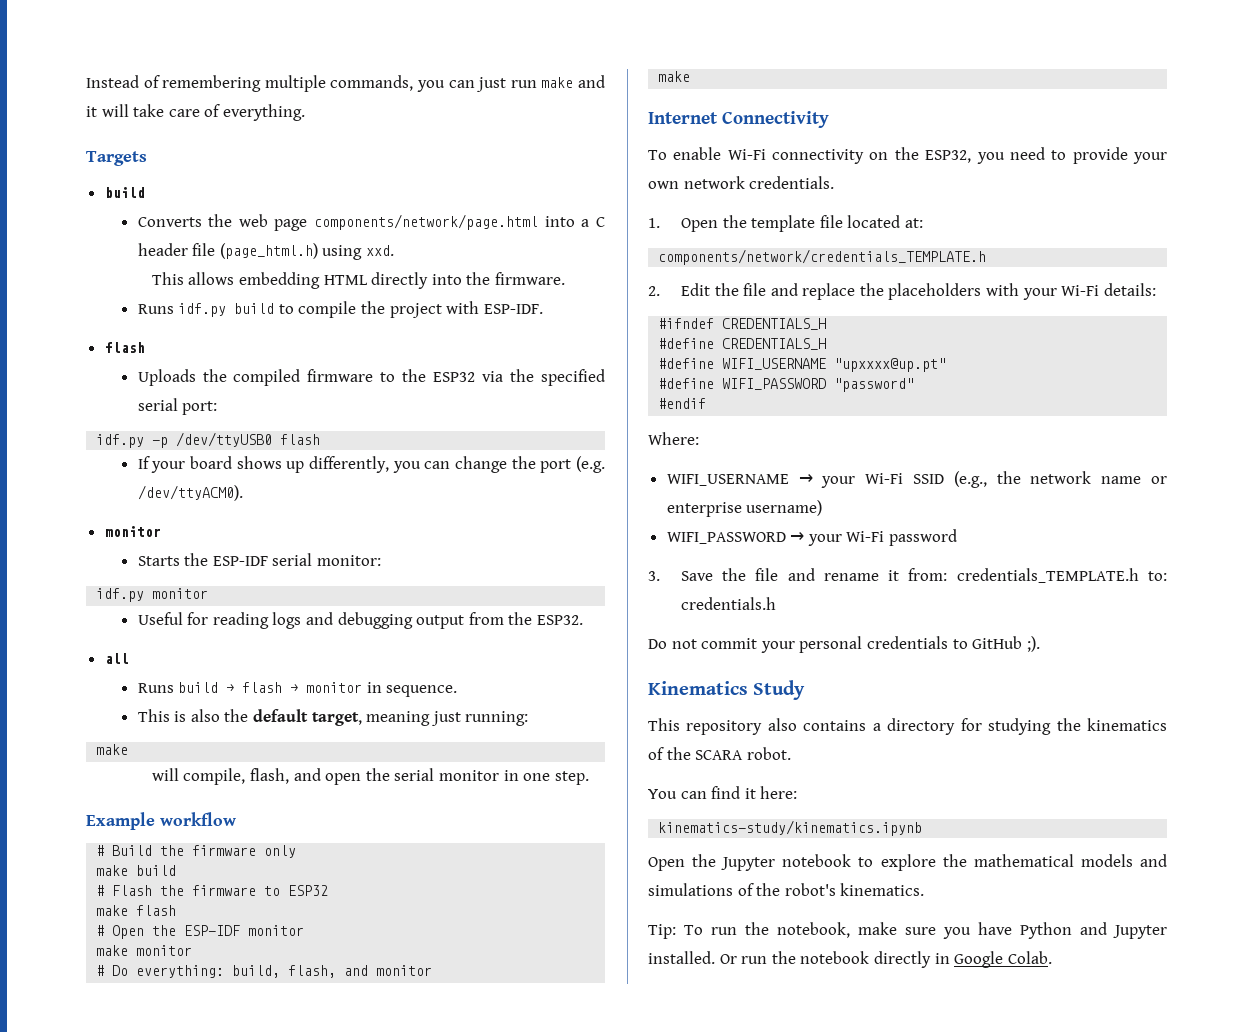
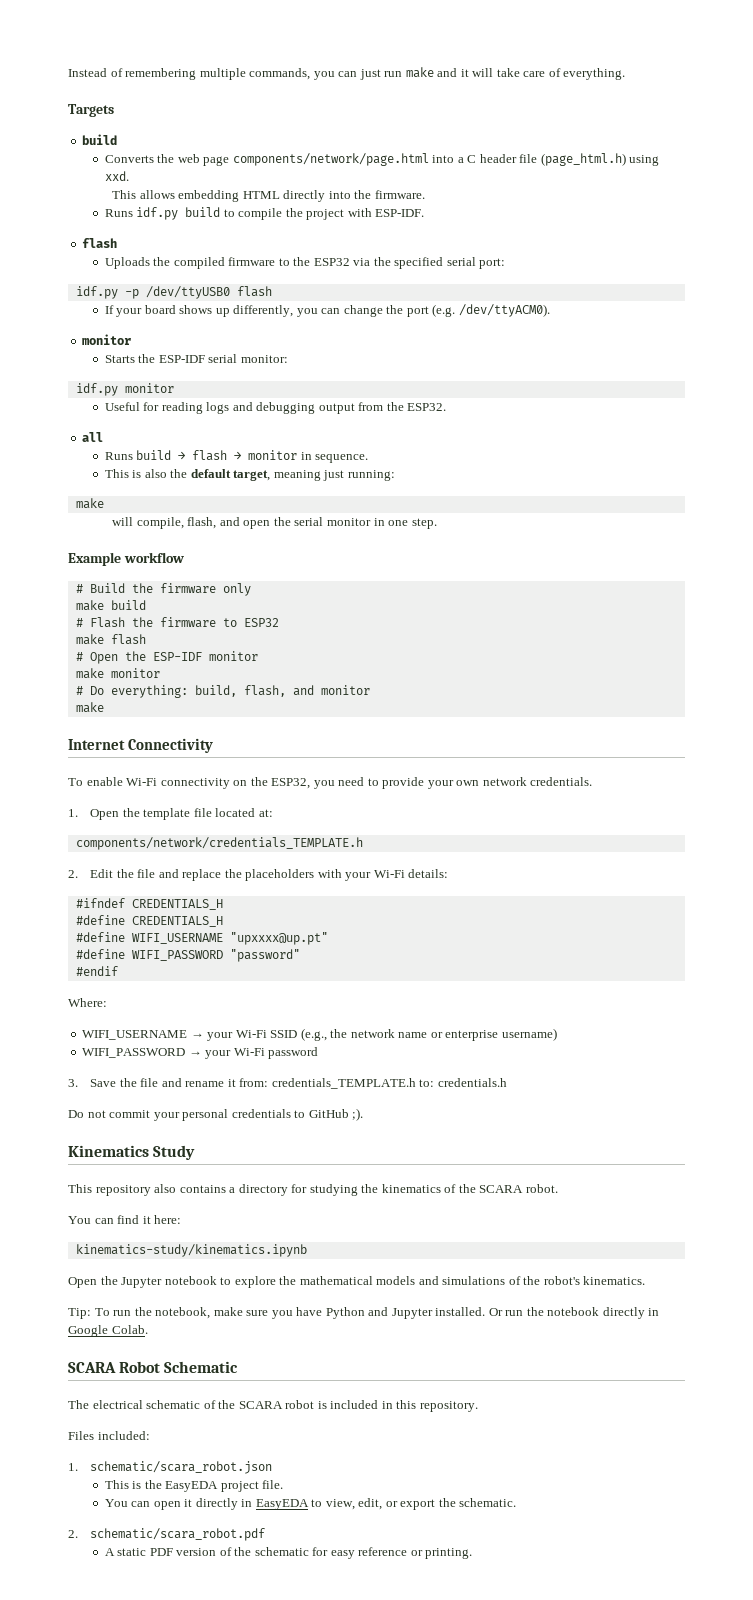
(1052, 957) none -> [68,1361,239,1373] [68,1400,478,1412] [68,1431,150,1440] [68,1461,273,1474] [104,1480,284,1492] [104,1498,517,1510] [68,1528,266,1541] [104,1547,473,1559] // SCARA Robot Schematic // The electrical schematic of the SCARA robot is included in this repository. // Files included: // 1. schematic/scara_robot.json // This is the EasyEDA project file. // You can open it directly in EasyEDA to view, edit, or export the schematic. // 2. schematic/scara_robot.pdf // A static PDF version of the schematic for easy reference or printing.

